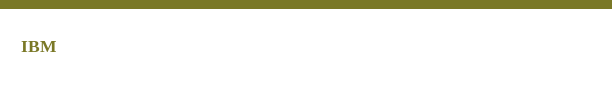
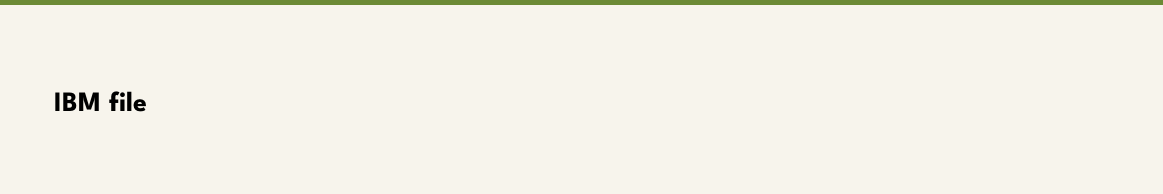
(57, 46) none -> [108,91,147,112] file

